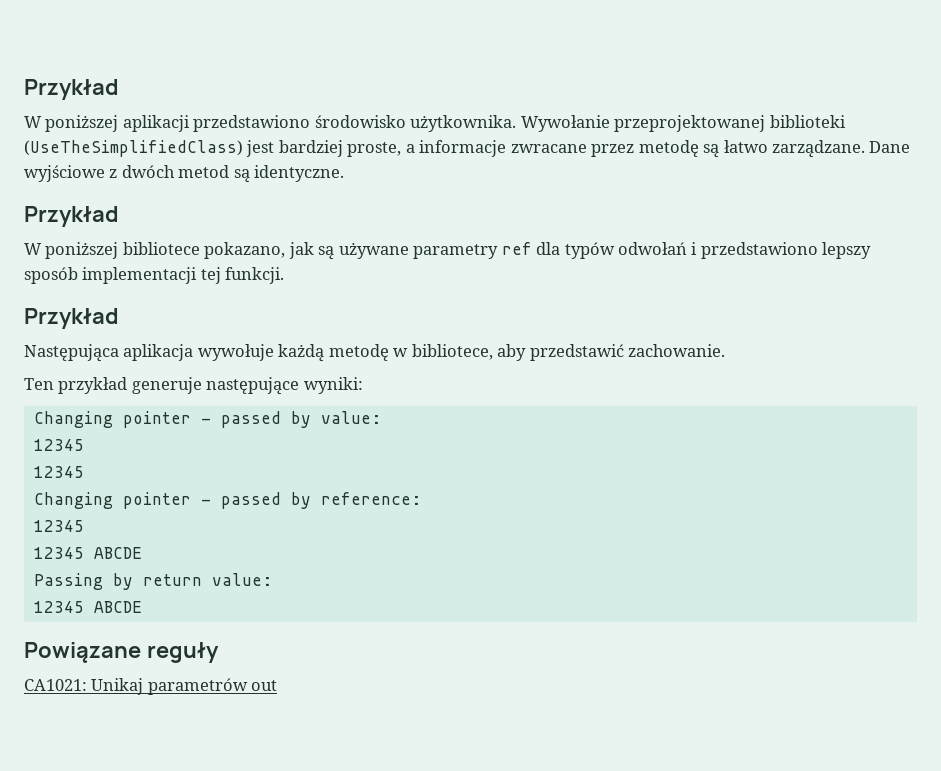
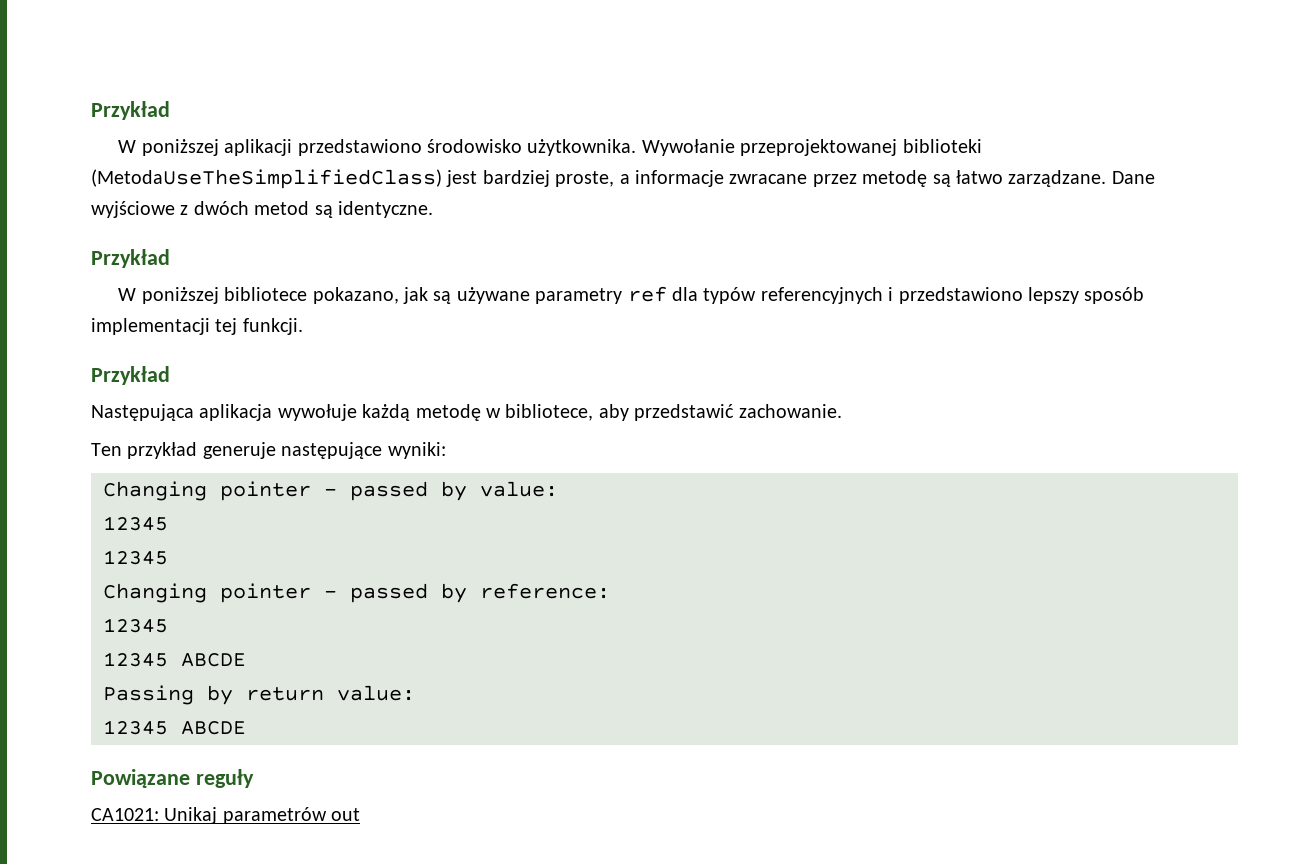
[24,140,243,157] (UseTheSimplifiedClass) -> [91,169,442,189] (MetodaUseTheSimplifiedClass)
[618,242,688,255] odwołań -> [760,287,883,304] referencyjnych

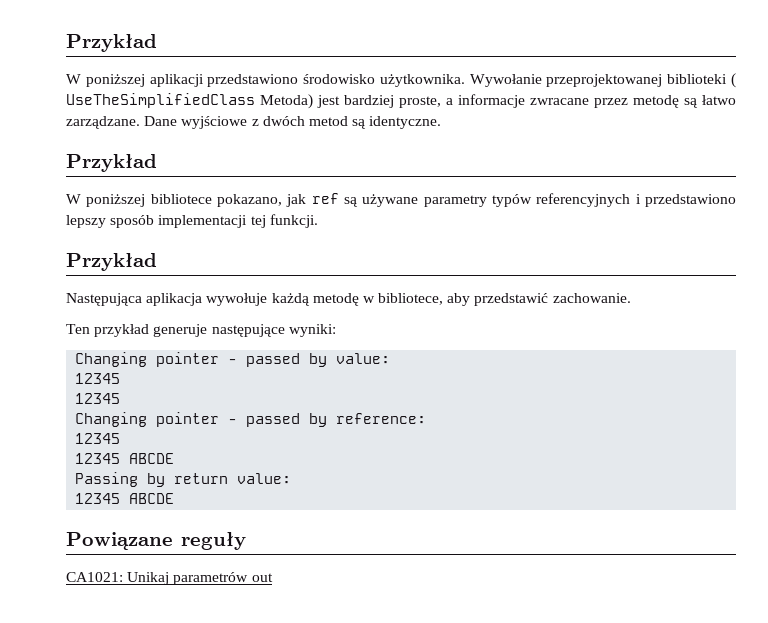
[91,169,442,189] (MetodaUseTheSimplifiedClass) -> [731,73,736,88] [66,93,313,109] ( UseTheSimplifiedClass Metoda)
(428, 295) none -> [311,193,339,204] ref
[627,286,698,302] ref dla -> (487, 201) none

